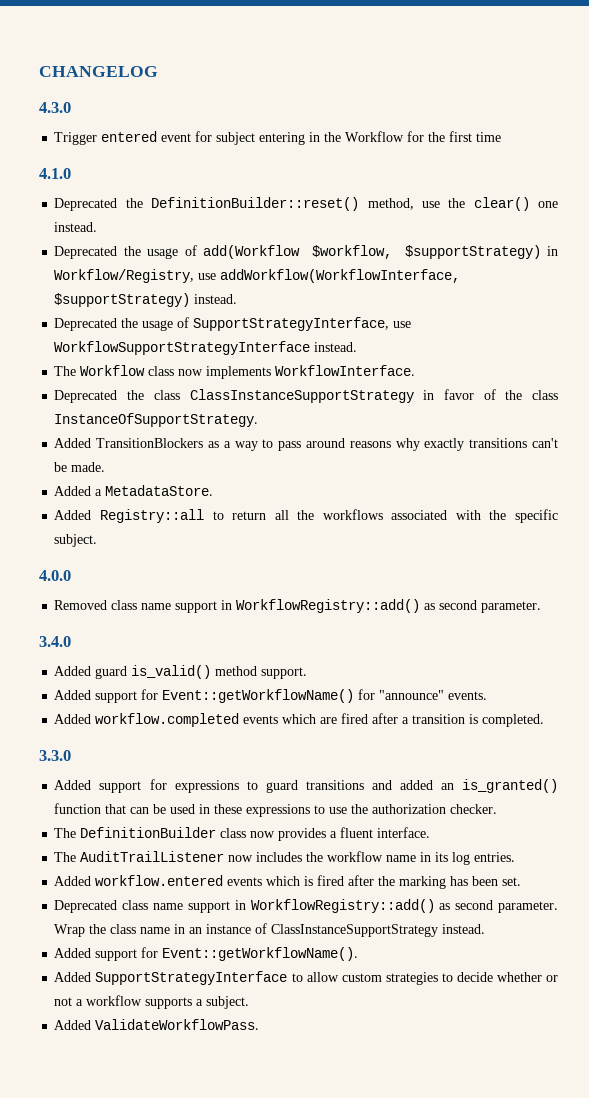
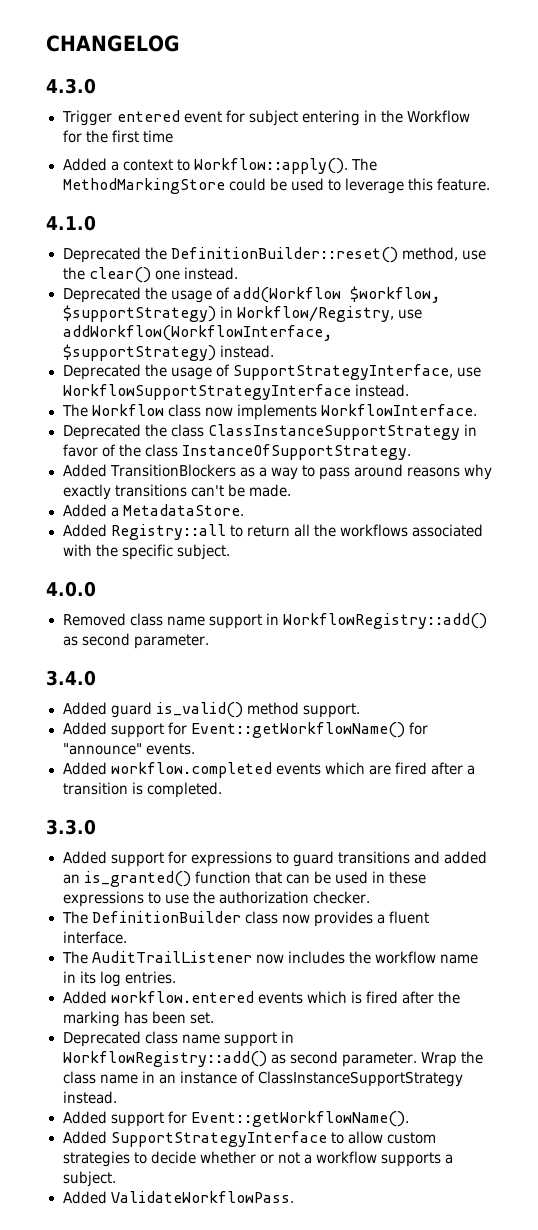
(502, 137) none -> [62,158,377,174] [62,178,490,194] // Added a context to Workflow::apply(). The MethodMarkingStore could be used to leverage this feature.

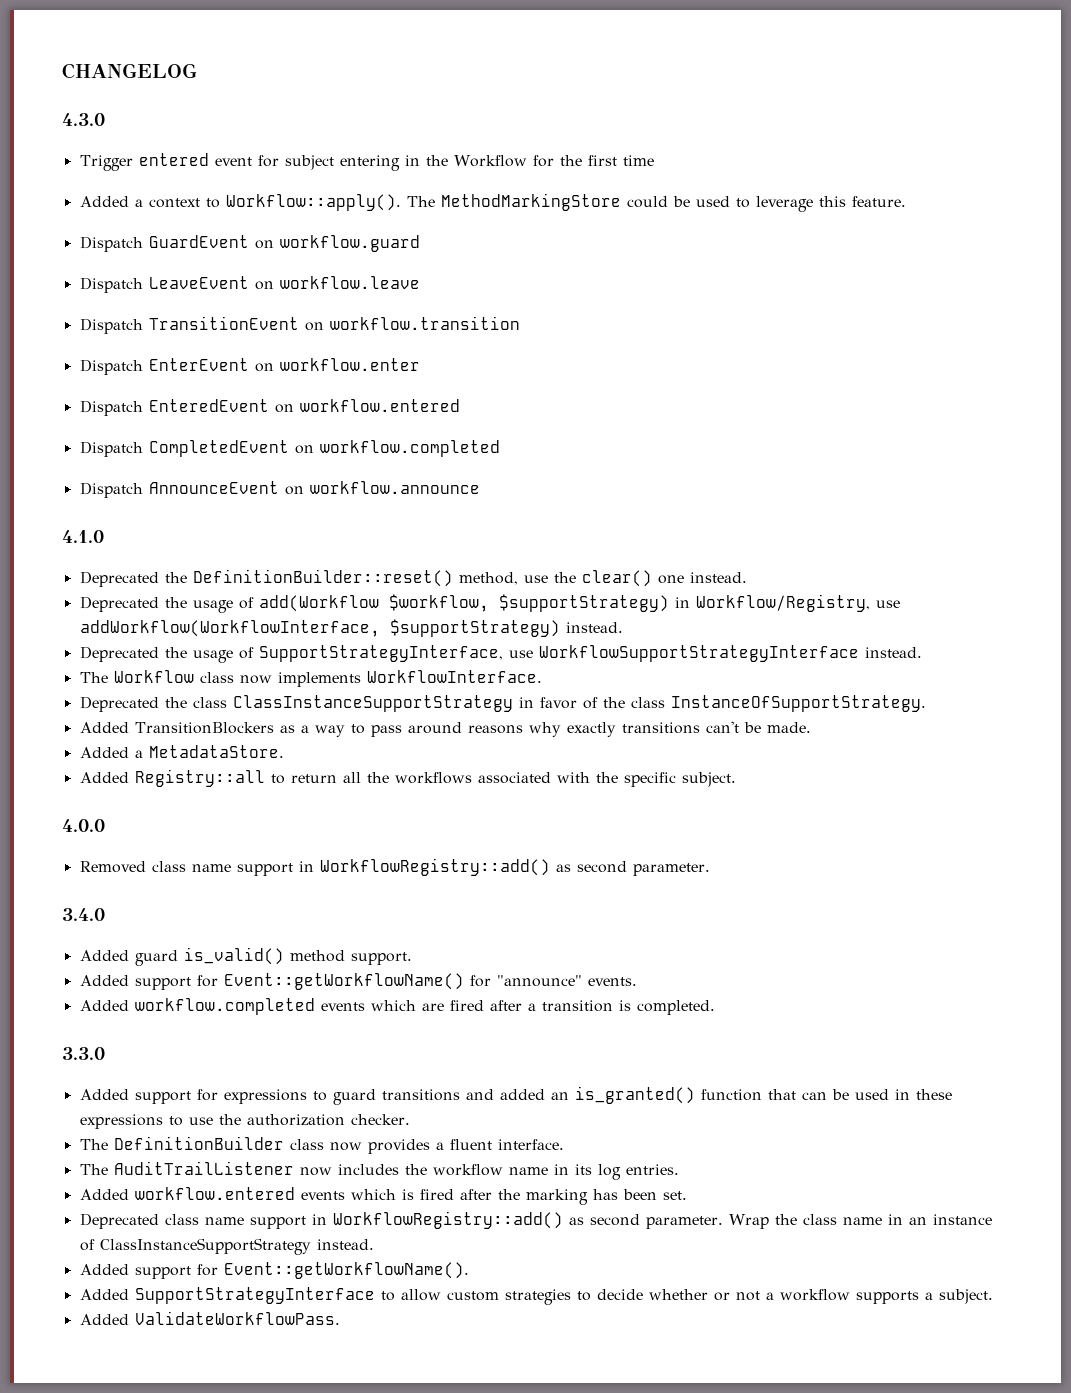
(490, 184) none -> [79,235,420,252] [79,276,420,293] [79,316,520,334] [79,358,420,375] [79,399,460,416] [79,440,500,457] [79,481,480,498] // Dispatch GuardEvent on workflow.guard // Dispatch LeaveEvent on workflow.leave // Dispatch TransitionEvent on workflow.transition // Dispatch EnterEvent on workflow.enter // Dispatch EnteredEvent on workflow.entered // Dispatch CompletedEvent on workflow.completed // Dispatch AnnounceEvent on workflow.announce

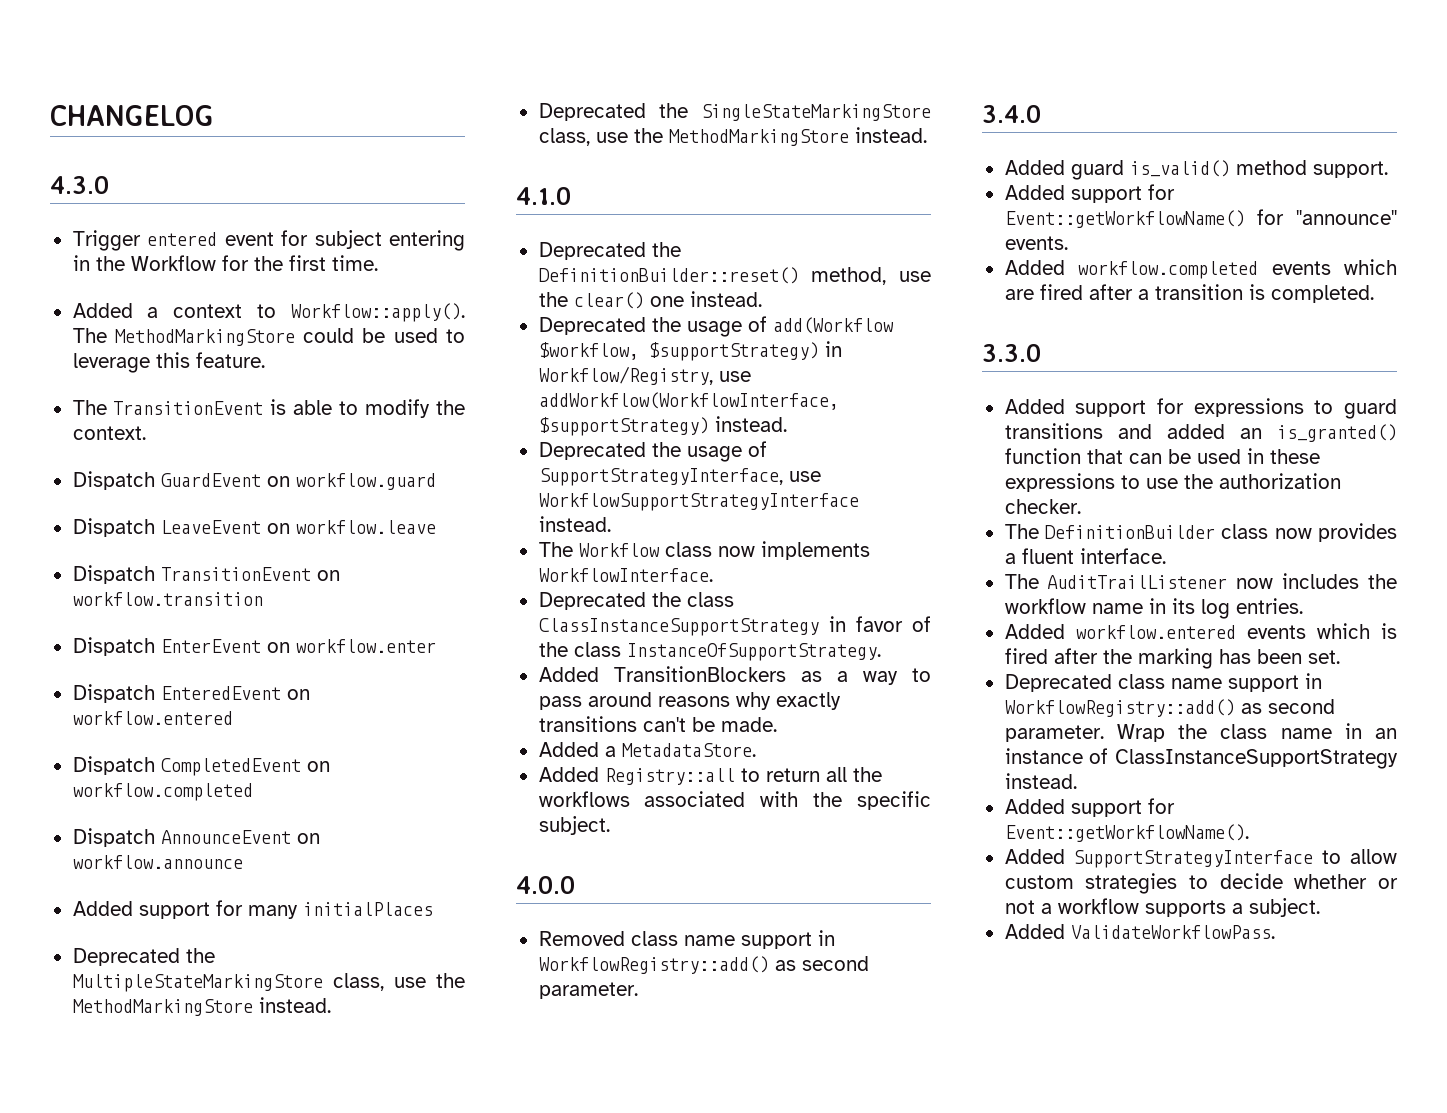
[622,155,654,166] time -> [331,255,378,271] time.
(906, 201) none -> [72,399,465,418] [72,426,146,440] // The TransitionEvent is able to modify the context.
(480, 487) none -> [72,900,433,919] [72,948,215,966] [72,973,465,992] [72,997,331,1016] [538,103,931,121] [538,127,927,146] // Added support for many initialPlaces // Deprecated the MultipleStateMarkingStore class, use the MethodMarkingStore instead. // Deprecated the SingleStateMarkingStore class, use the MethodMarkingStore instead.

